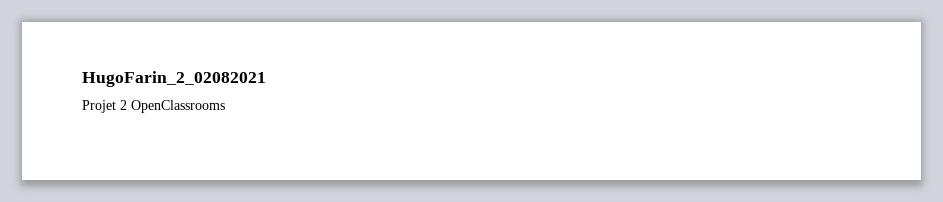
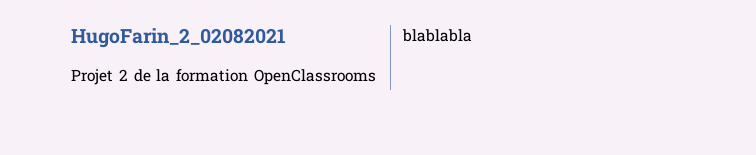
[131,100,225,113] OpenClassrooms -> [133,69,376,85] [402,29,472,42] de la formation OpenClassrooms blablabla

